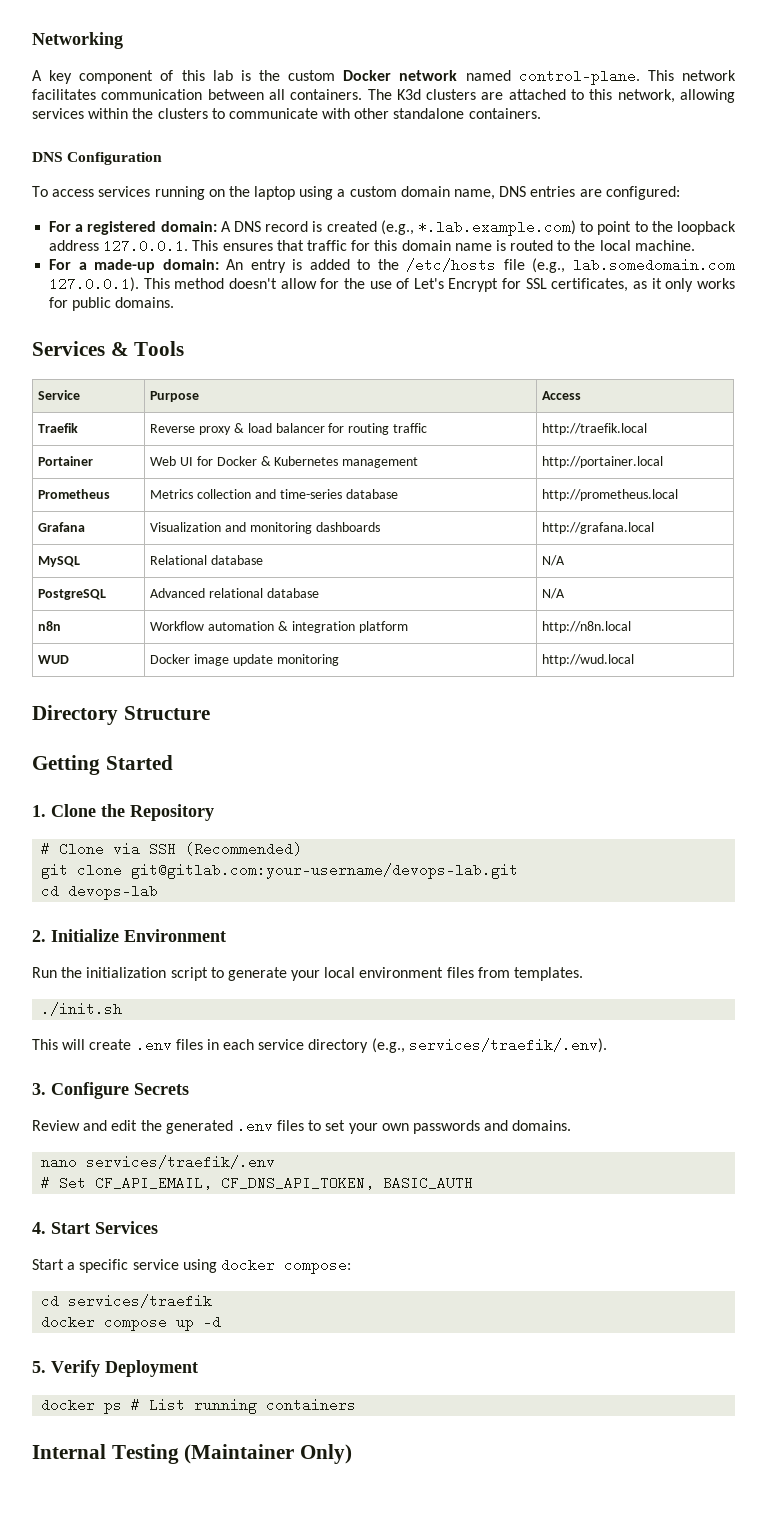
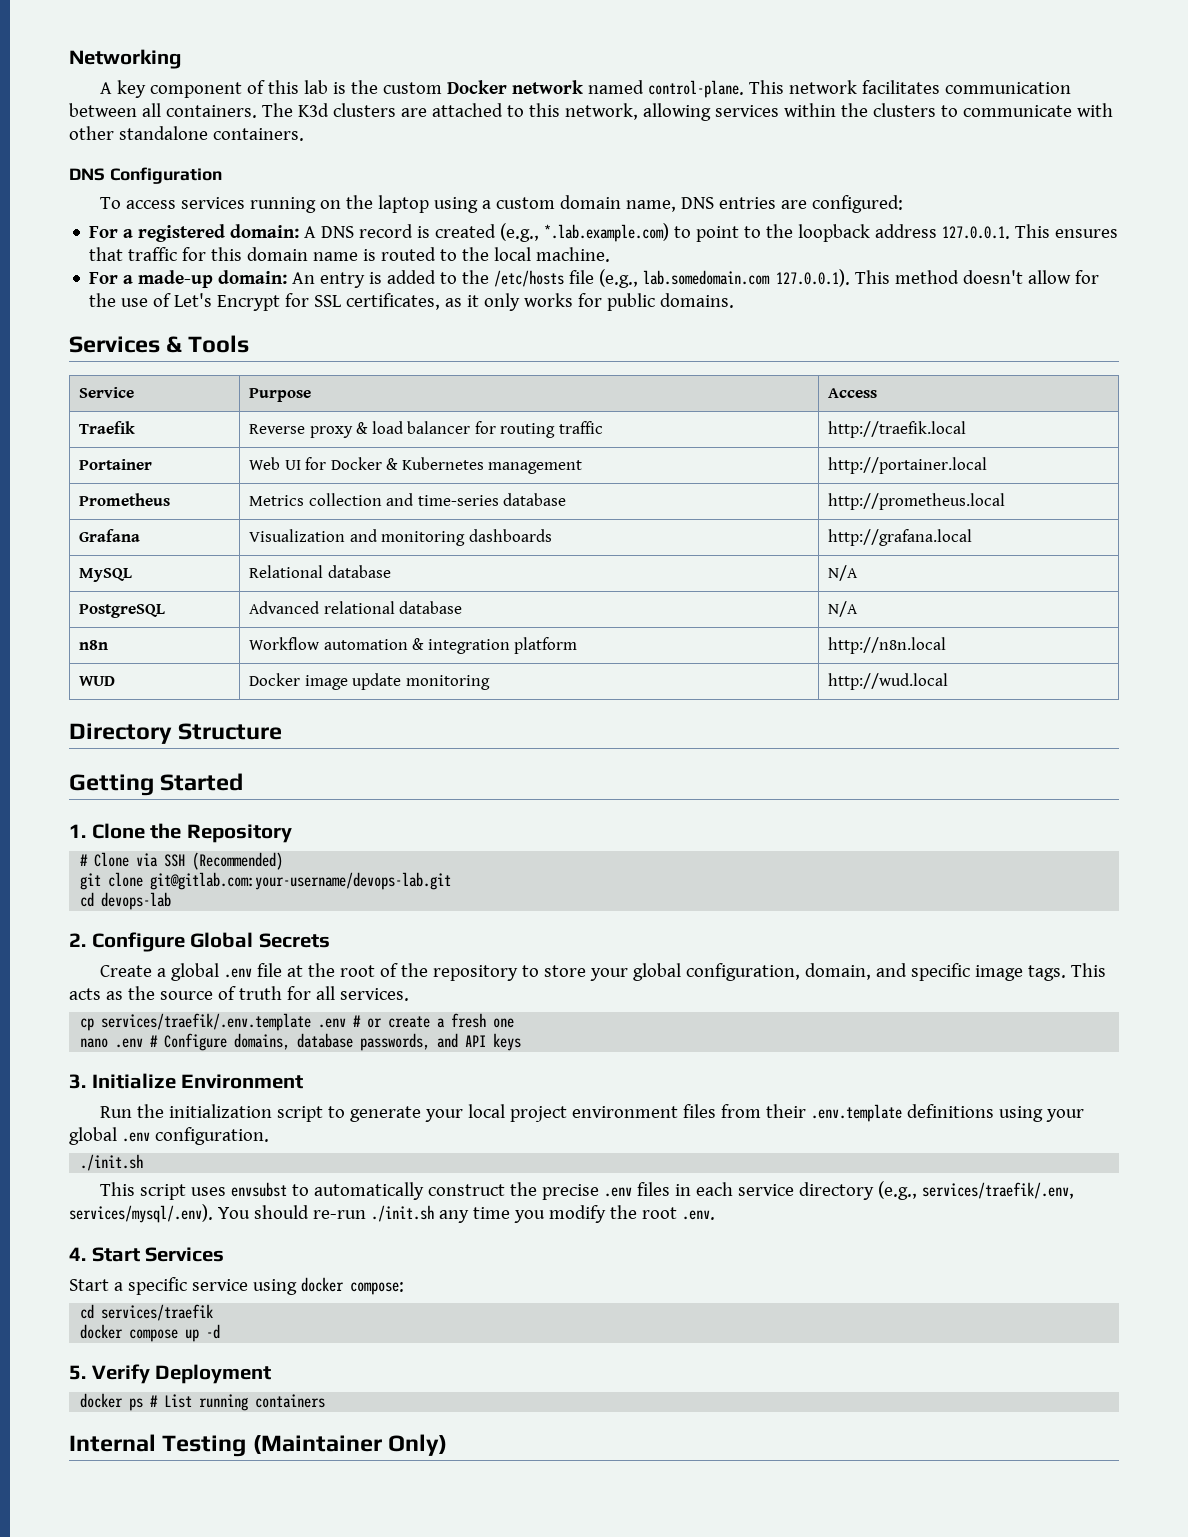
(46, 936) none -> [91,932,330,952] [99,963,1106,981] [69,986,409,1001] [80,1013,515,1031] [80,1033,522,1051] [69,1074,86,1089] Configure Global Secrets // Create a global .env file at the root of the repository to store your global configuration, domain, and specific image tags. This acts as the source of truth for all services. // cp services/traefik/.env.template .env # or create a fresh one // nano .env # Configure domains, database passwords, and API keys // 3.
(356, 972) none -> [509,1106,567,1122] project
[514,967,584,981] [41,1002,123,1016] [32,1039,132,1050] templates. // ./init.sh // This will create -> [765,1104,1084,1122] [69,1127,269,1145] [80,1154,144,1171] [99,1182,599,1200] their .env.template definitions using your global .env configuration. // ./init.sh // This script uses envsubst to automatically construct the precise
[408,1038,607,1053] [32,1082,189,1099] [32,1119,572,1134] [41,1155,276,1169] [41,1176,474,1190] services/traefik/.env). // 3. Configure Secrets // Review and edit the generated .env files to set your own passwords and domains. // nano services/traefik/.env // # Set CF_API_EMAIL, CF_DNS_API_TOKEN, BASIC_AUTH -> [921,1182,1074,1199] [69,1204,715,1223] services/traefik/.env, services/mysql/.env). You should re-run ./init.sh any time you modify the root .env.

